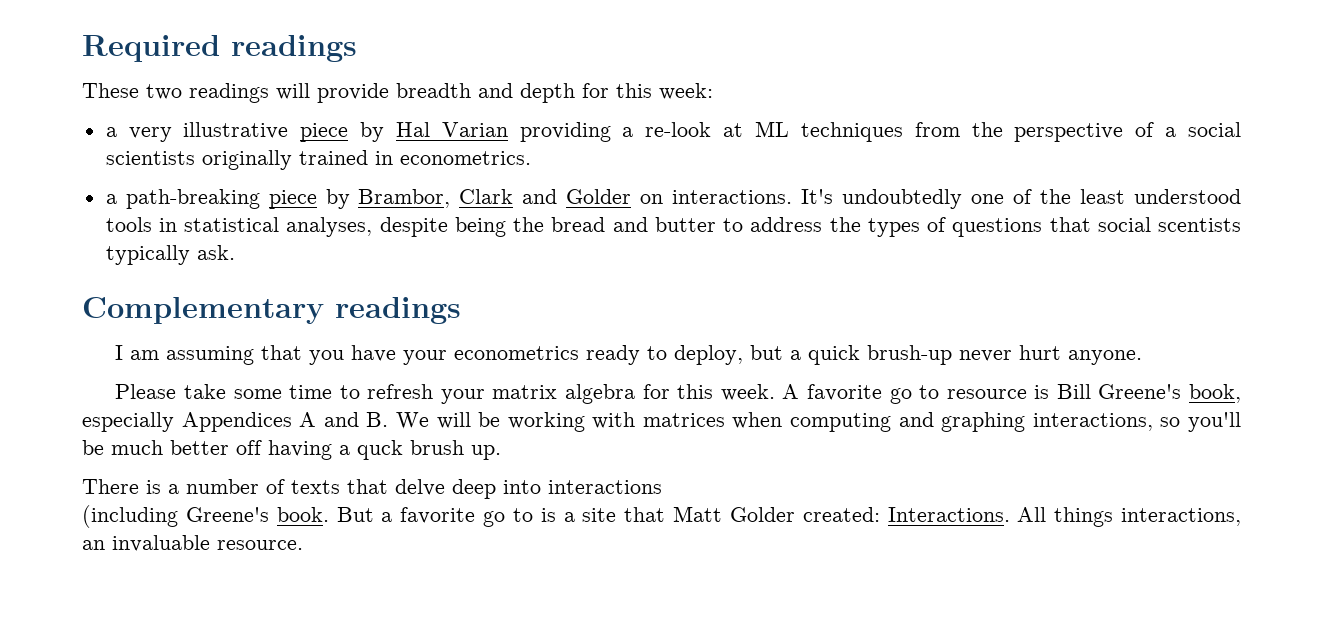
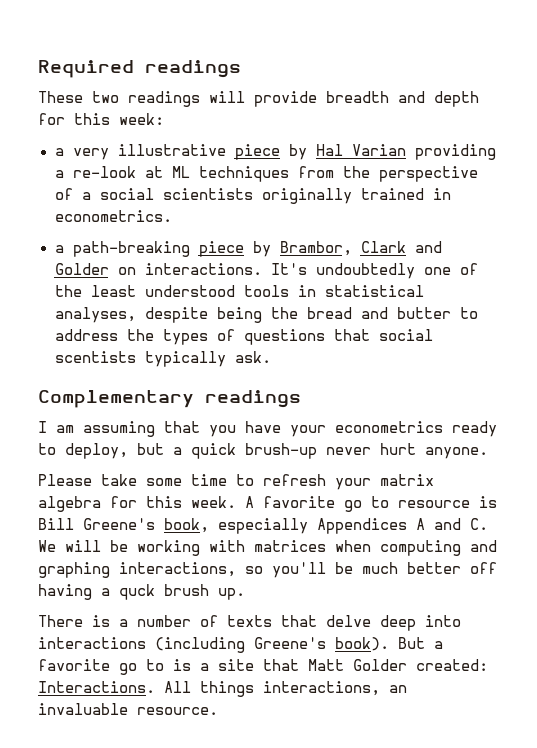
[366,412,389,427] B. -> [470,518,488,530] C.
(662, 487) // -> (146, 643) none
[276,507,329,522] book. -> [335,637,389,651] book).

